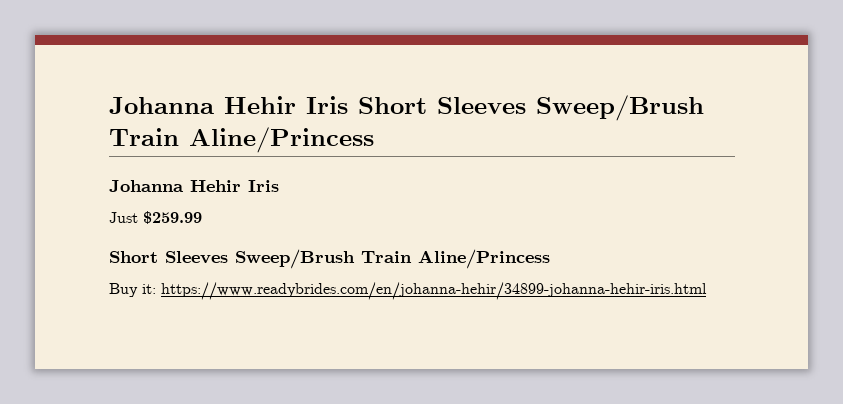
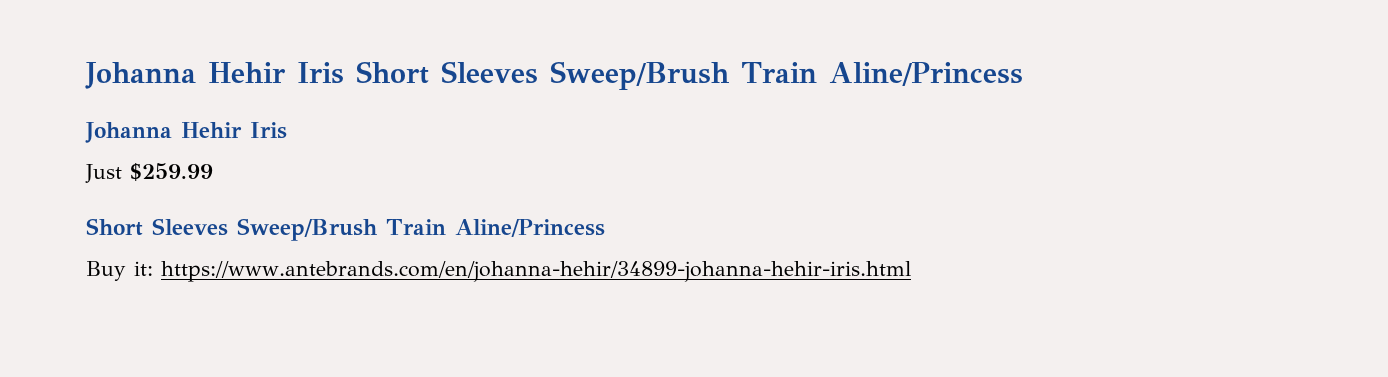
[161,282,707,300] https://www.readybrides.com/en/johanna-hehir/34899-johanna-hehir-iris.html -> [161,261,911,282] https://www.antebrands.com/en/johanna-hehir/34899-johanna-hehir-iris.html

